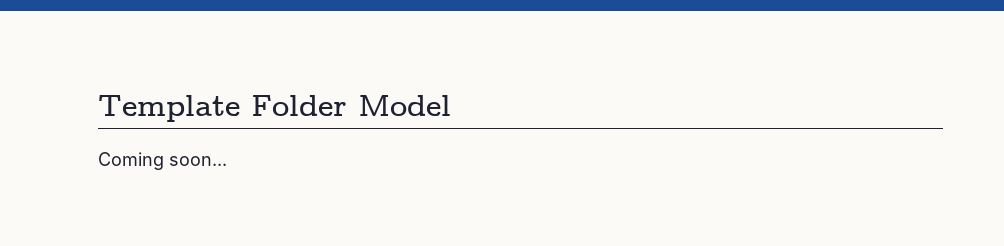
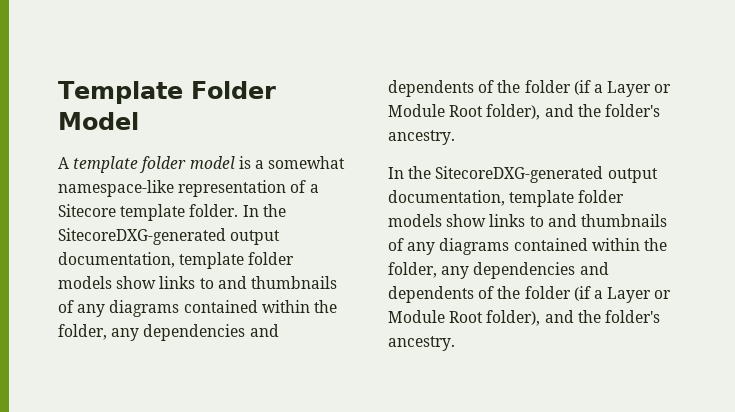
[98,152,227,170] Coming soon... -> [58,156,346,173] [58,180,319,197] [58,204,286,221] [58,228,281,245] [58,252,295,269] [58,276,337,289] [58,300,337,317] [58,324,279,341] [388,80,672,97] [388,104,660,120] [388,130,455,145] [388,166,658,183] [388,190,625,207] [388,214,667,227] [388,238,667,255] [388,262,609,279] [388,286,672,303] [388,310,660,326] [388,336,455,351] A template folder model is a somewhat namespace-like representation of a Sitecore template folder. In the SitecoreDXG-generated output documentation, template folder models show links to and thumbnails of any diagrams contained within the folder, any dependencies and dependents of the folder (if a Layer or Module Root folder), and the folder's ancestry. // In the SitecoreDXG-generated output documentation, template folder models show links to and thumbnails of any diagrams contained within the folder, any dependencies and dependents of the folder (if a Layer or Module Root folder), and the folder's ancestry.

